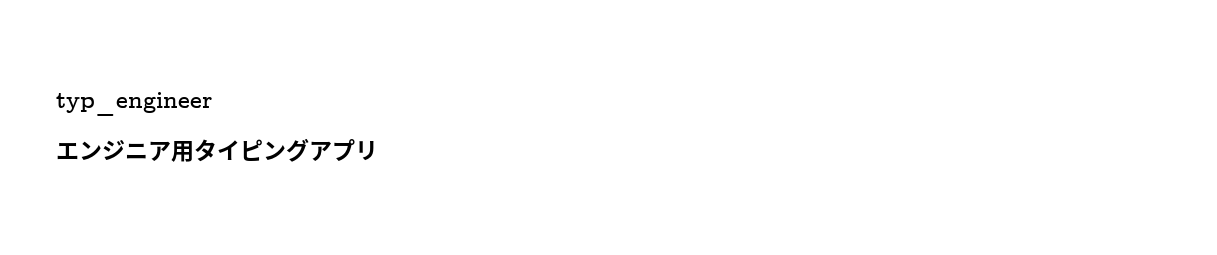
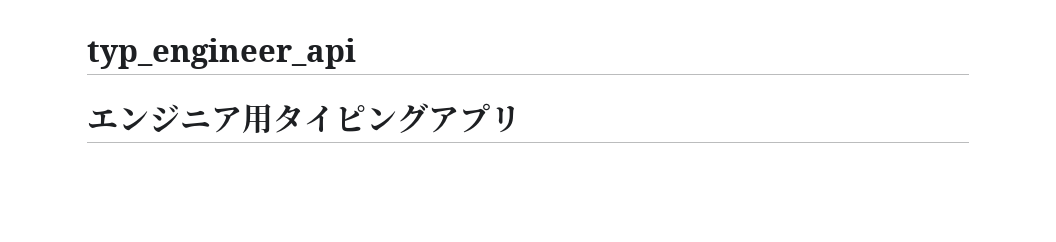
[56,92,212,116] typ_engineer -> [87,38,356,69] typ_engineer_api

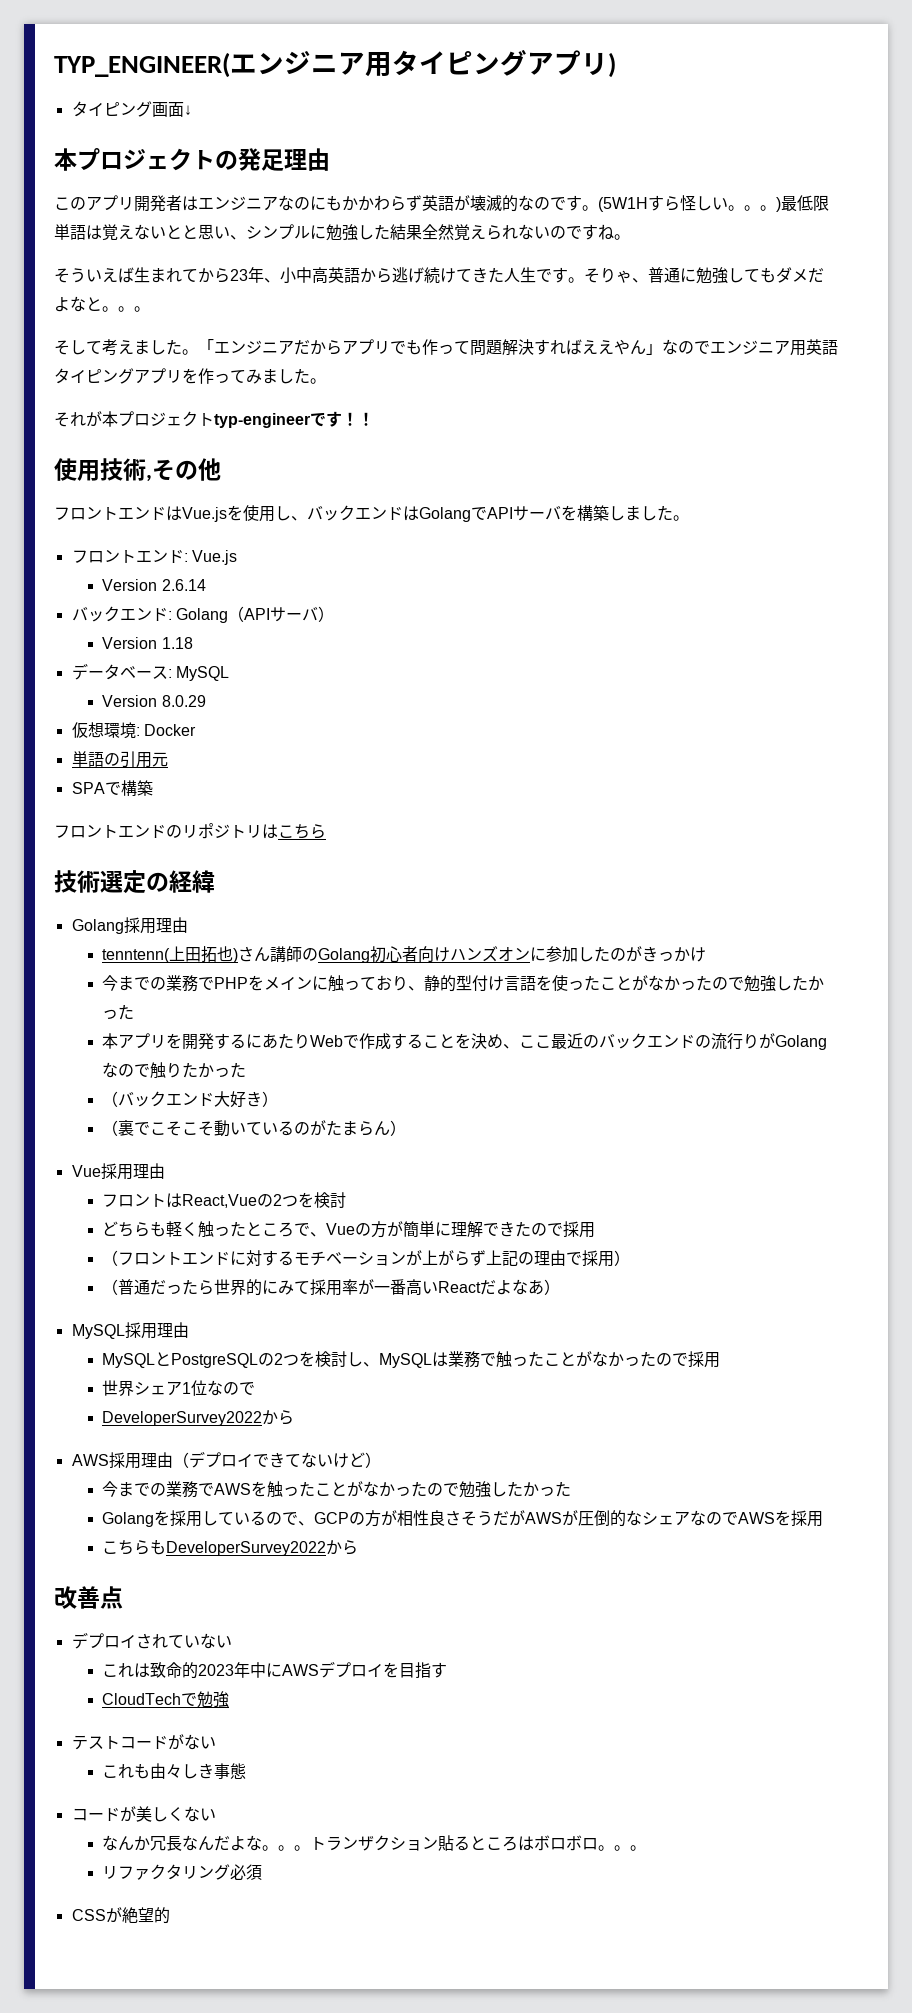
[87,38,356,69] typ_engineer_api // -> [54,52,230,78] TYP_ENGINEER(
(521, 119) none -> [608,52,616,78] [71,101,192,117] [54,148,330,171] [54,195,829,212] [54,224,630,241] [54,267,824,284] [54,296,150,312] [54,339,838,356] [54,368,326,384] [54,411,374,428] [54,458,221,482] [54,505,689,522] [71,550,237,565] [102,579,206,591] [71,606,334,623] [102,637,193,649] [71,663,229,681] [102,695,206,707] [71,722,196,739] [71,751,168,768] [71,780,153,796] [54,823,326,839] [54,870,215,894] [71,917,188,934] [102,946,707,963] [102,975,825,992] [102,1004,135,1020] [102,1033,828,1050] [102,1062,247,1079] [102,1091,279,1108] [102,1120,407,1137] [71,1163,165,1180] [102,1192,347,1208] [102,1221,596,1238] [102,1250,631,1267] [102,1279,561,1296] [71,1322,189,1339] [102,1351,721,1368] [102,1380,256,1396] [102,1410,295,1426] [71,1451,381,1469] [102,1481,572,1498] [102,1510,824,1527] [102,1539,359,1556] [54,1586,123,1609] [71,1632,232,1649] [102,1661,448,1679] [102,1691,230,1708] [71,1734,216,1750] [102,1763,247,1779] [71,1806,216,1822] [102,1835,647,1851] [102,1864,263,1880] [71,1907,170,1924] ) // タイピング画面↓ // 本プロジェクトの発足理由 // このアプリ開発者はエンジニアなのにもかかわらず英語が壊滅的なのです。(5W1Hすら怪しい。。。)最低限単語は覚えないとと思い、シンプルに勉強した結果全然覚えられないのですね。 // そういえば生まれてから23年、小中高英語から逃げ続けてきた人生です。そりゃ、普通に勉強してもダメだよなと。。。 // そして考えました。「エンジニアだからアプリでも作って問題解決すればええやん」なのでエンジニア用英語タイピングアプリを作ってみました。 // それが本プロジェクトtyp-engineerです！！ // 使用技術,その他 // フロントエンドはVue.jsを使用し、バックエンドはGolangでAPIサーバを構築しました。 // フロントエンド: Vue.js // Version 2.6.14 // バックエンド: Golang（APIサーバ） // Version 1.18 // データベース: MySQL // Version 8.0.29 // 仮想環境: Docker // 単語の引用元 // SPAで構築 // フロントエンドのリポジトリはこちら // 技術選定の経緯 // Golang採用理由 // tenntenn(上田拓也)さん講師のGolang初心者向けハンズオンに参加したのがきっかけ // 今までの業務でPHPをメインに触っており、静的型付け言語を使ったことがなかったので勉強したかった // 本アプリを開発するにあたりWebで作成することを決め、ここ最近のバックエンドの流行りがGolangなので触りたかった // （バックエンド大好き） // （裏でこそこそ動いているのがたまらん） // Vue採用理由 // フロントはReact,Vueの2つを検討 // どちらも軽く触ったところで、Vueの方が簡単に理解できたので採用 // （フロントエンドに対するモチベーションが上がらず上記の理由で採用） // （普通だったら世界的にみて採用率が一番高いReactだよなあ） // MySQL採用理由 // MySQLとPostgreSQLの2つを検討し、MySQLは業務で触ったことがなかったので採用 // 世界シェア1位なので // DeveloperSurvey2022から // AWS採用理由（デプロイできてないけど） // 今までの業務でAWSを触ったことがなかったので勉強したかった // Golangを採用しているので、GCPの方が相性良さそうだがAWSが圧倒的なシェアなのでAWSを採用 // こちらもDeveloperSurvey2022から // 改善点 // デプロイされていない // これは致命的2023年中にAWSデプロイを目指す // CloudTechで勉強 // テストコードがない // これも由々しき事態 // コードが美しくない // なんか冗長なんだよな。。。トランザクション貼るところはボロボロ。。。 // リファクタリング必須 // CSSが絶望的

